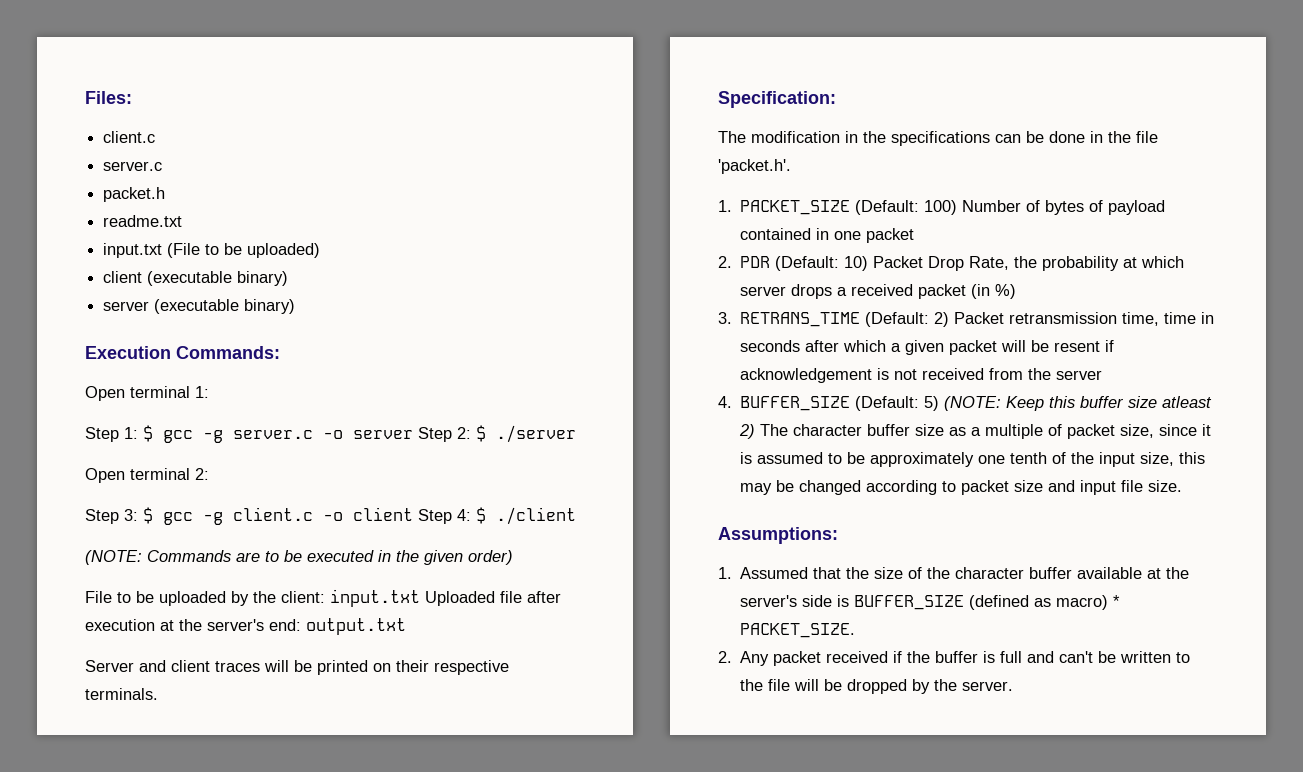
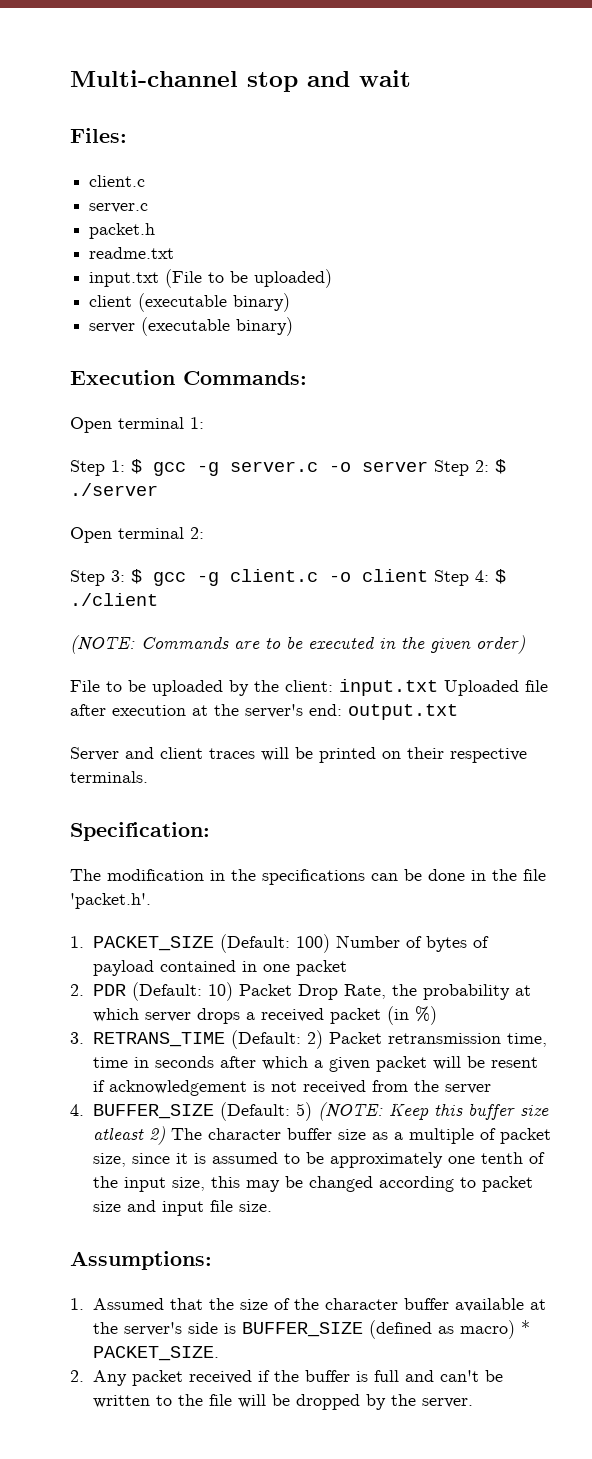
(85, 97) none -> [70,70,411,92] Multi-channel stop and wait //

